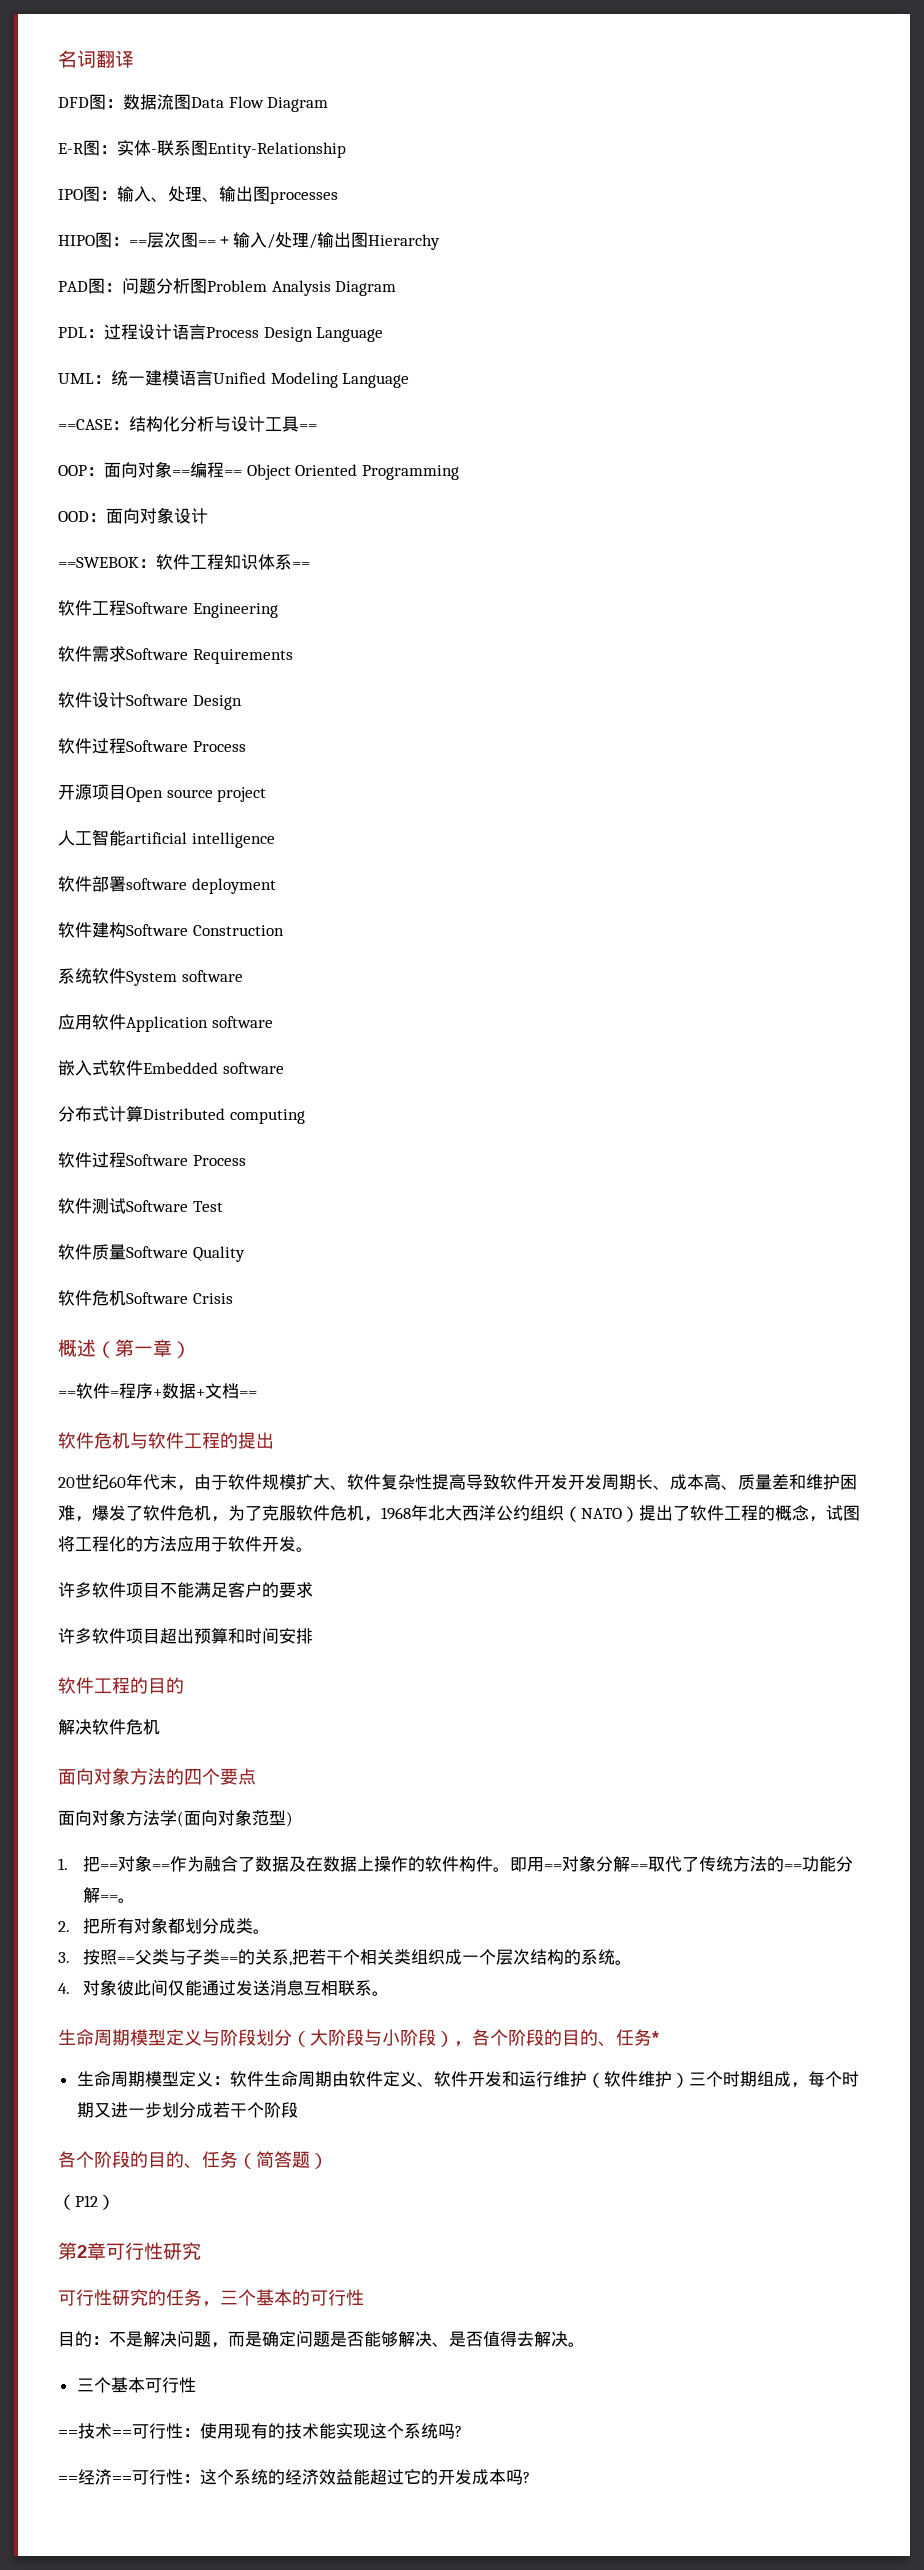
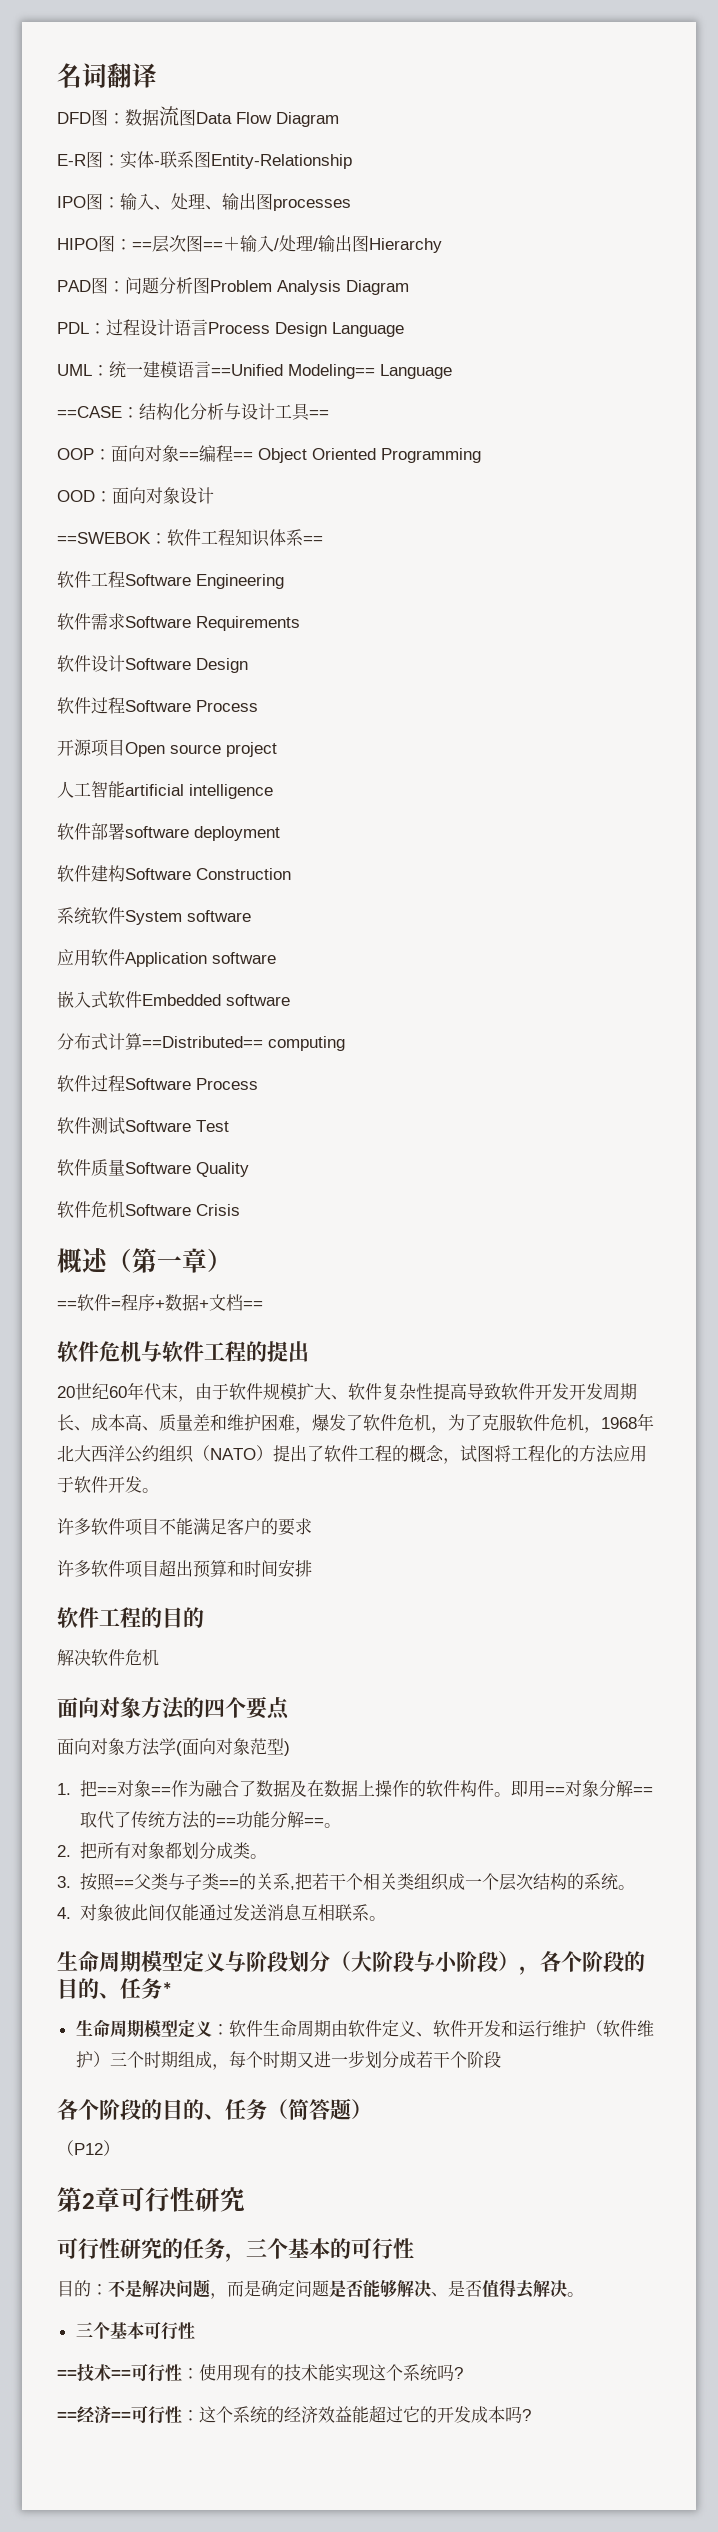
[213,372,338,388] Unified Modeling -> [211,364,375,379] ==Unified Modeling==
[143,1108,225,1120] Distributed -> [142,1036,263,1048] ==Distributed==

